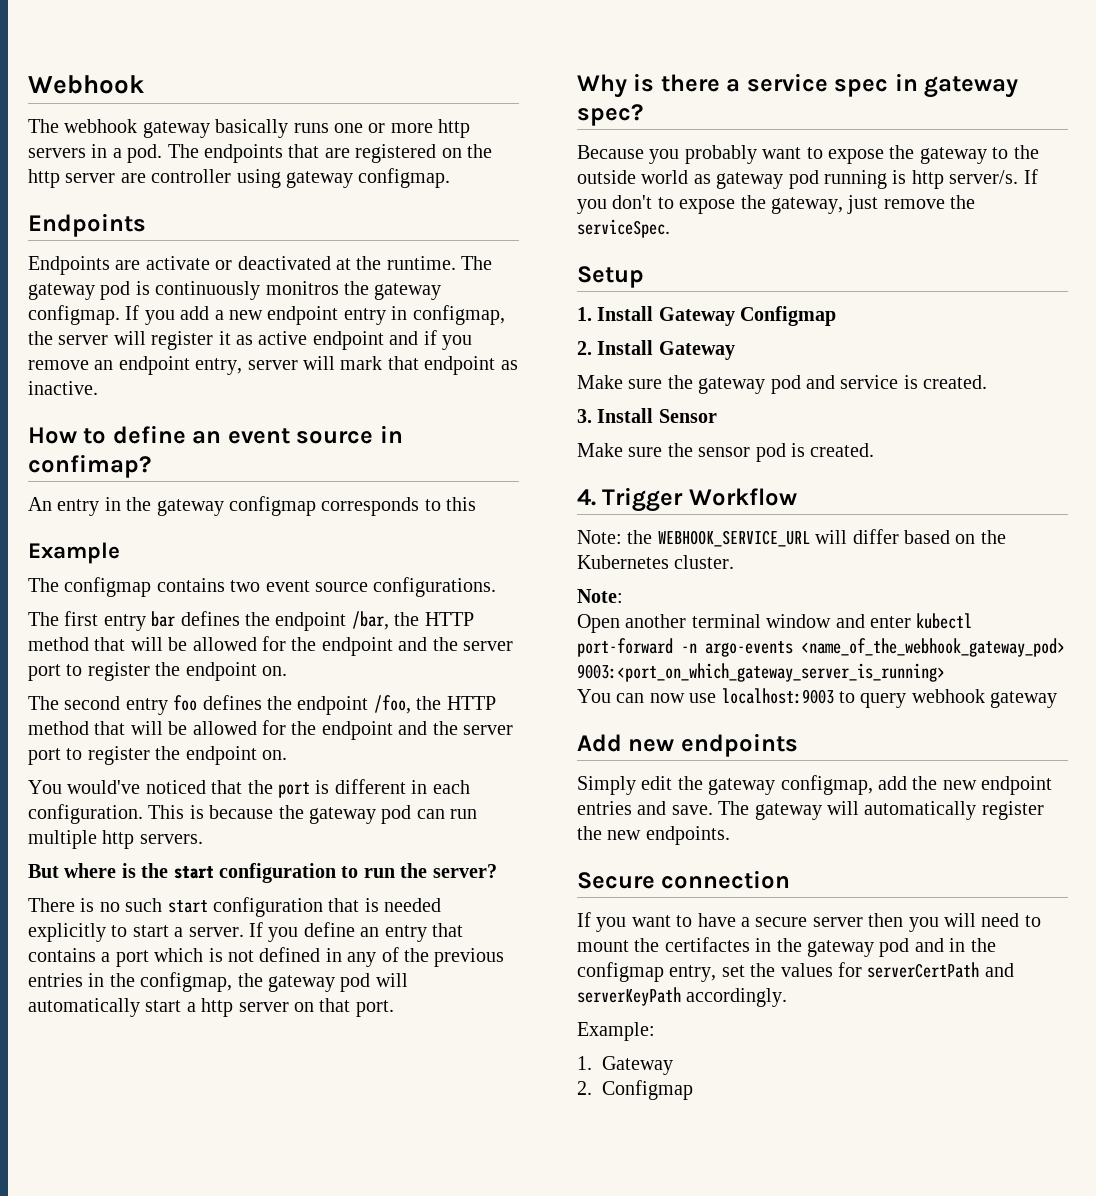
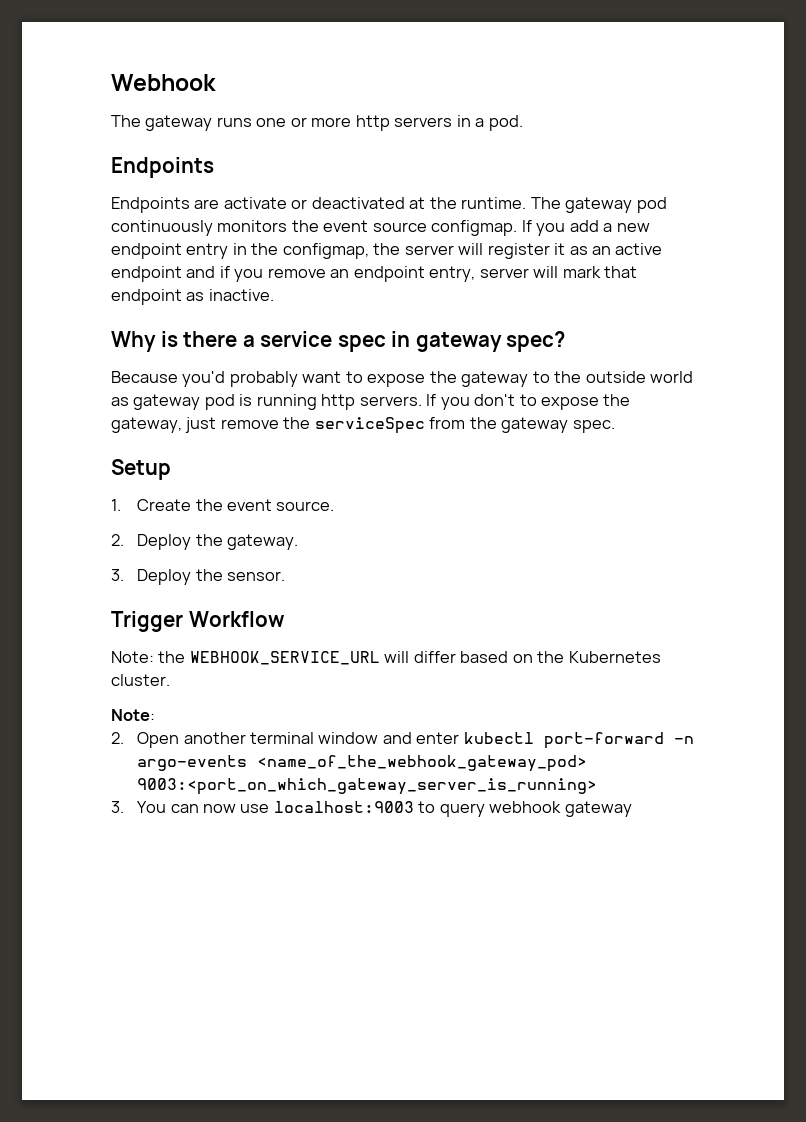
[64,119,289,138] webhook gateway basically -> [145,115,213,131] gateway
[167,144,492,163] [28,168,451,188] The endpoints that are registered on the http server are controller using gateway configmap. -> (523, 123) none
[135,281,442,300] is continuously monitros the gateway -> [111,220,427,236] continuously monitors the event source
(408, 313) none -> [251,243,279,255] the
(254, 340) none -> [592,246,612,255] an
[28,425,403,444] [28,454,151,478] [28,496,477,516] [28,542,120,564] [28,577,497,597] [28,611,474,631] [28,636,513,656] [28,662,287,681] [28,695,496,715] [28,720,513,740] [28,746,287,765] [28,779,470,798] [28,804,478,824] [28,830,203,849] [28,863,497,883] [28,897,442,917] [28,922,463,942] [28,947,505,967] [28,972,408,992] [28,998,394,1017] // How to define an event source in confimap? // An entry in the gateway configmap corresponds to this // Example // The configmap contains two event source configurations. // The first entry bar defines the endpoint /bar, the HTTP method that will be allowed for the endpoint and the server port to register the endpoint on. // The second entry foo defines the endpoint /foo, the HTTP method that will be allowed for the endpoint and the server port to register the endpoint on. // You would've noticed that the port is different in each configuration. This is because the gateway pod can run multiple http servers. // But where is the start configuration to run the server? // There is no such start configuration that is needed explicitly to start a server. If you define an entry that contains a port which is not defined in any of the previous entries in the configmap, the gateway pod will automatically start a http server on that port. -> (274, 295) none
[649,149,680,164] you -> [182,371,226,387] you'd
[824,170,1019,189] running is http server/s. -> [239,394,422,410] is running http servers.
[577,219,670,238] [577,266,644,288] [577,306,837,326] [577,340,735,360] [577,375,988,394] [577,408,717,423] [577,443,875,462] [577,489,596,506] serviceSpec. // Setup // 1. Install Gateway Configmap // 2. Install Gateway // Make sure the gateway pod and service is created. // 3. Install Sensor // Make sure the sensor pod is created. // 4. -> [314,417,615,434] [111,459,171,480] [111,499,335,511] [111,534,298,550] [111,569,285,585] serviceSpec from the gateway spec. // Setup // 1. Create the event source. // 2. Deploy the gateway. // 3. Deploy the sensor. //
(623, 596) none -> [111,732,124,744] 2.
(945, 672) none -> [111,801,124,813] 3.
[577,733,798,757] [577,775,1053,795] [577,801,1044,820] [577,826,730,845] [577,870,791,889] [577,912,1041,932] [577,937,996,957] [577,962,1014,982] [577,987,788,1007] [577,1022,655,1041] [577,1056,673,1075] [577,1080,693,1100] // Add new endpoints // Simply edit the gateway configmap, add the new endpoint entries and save. The gateway will automatically register the new endpoints. // Secure connection // If you want to have a secure server then you will need to mount the certifactes in the gateway pod and in the configmap entry, set the values for serverCertPath and serverKeyPath accordingly. // Example: // 1. Gateway // 2. Configmap -> (632, 809) none

